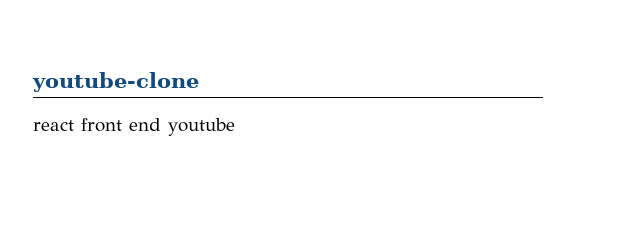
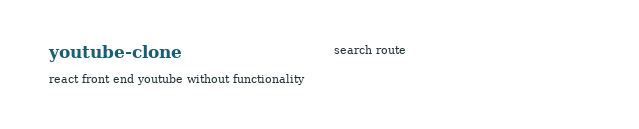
(235, 127) none -> [187,74,305,85] [334,45,406,54] without functionality search route

